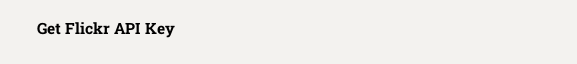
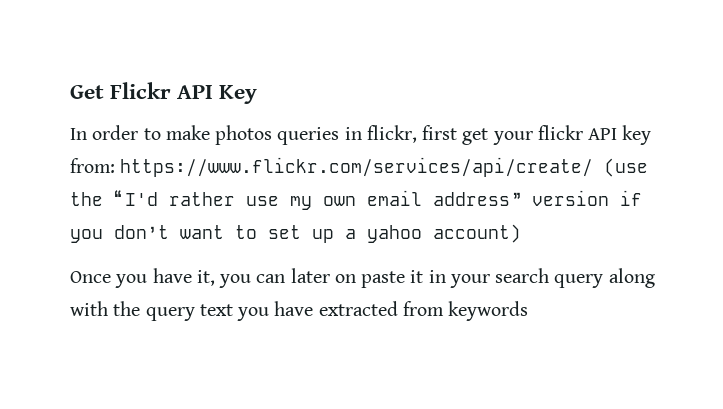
(175, 30) none -> [70,125,652,145] [70,157,649,177] [70,190,642,210] [70,224,521,243] [70,268,655,288] [70,301,529,321] // In order to make photos queries in flickr, first get your flickr API key from: https://www.flickr.com/services/api/create/ (use the “I'd rather use my own email address” version if you don’t want to set up a yahoo account) // Once you have it, you can later on paste it in your search query along with the query text you have extracted from keywords

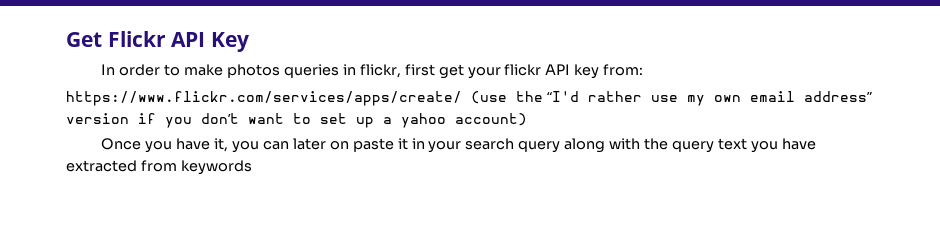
[120,157,594,177] https://www.flickr.com/services/api/create/ -> [66,91,462,106] // https://www.flickr.com/services/apps/create/

